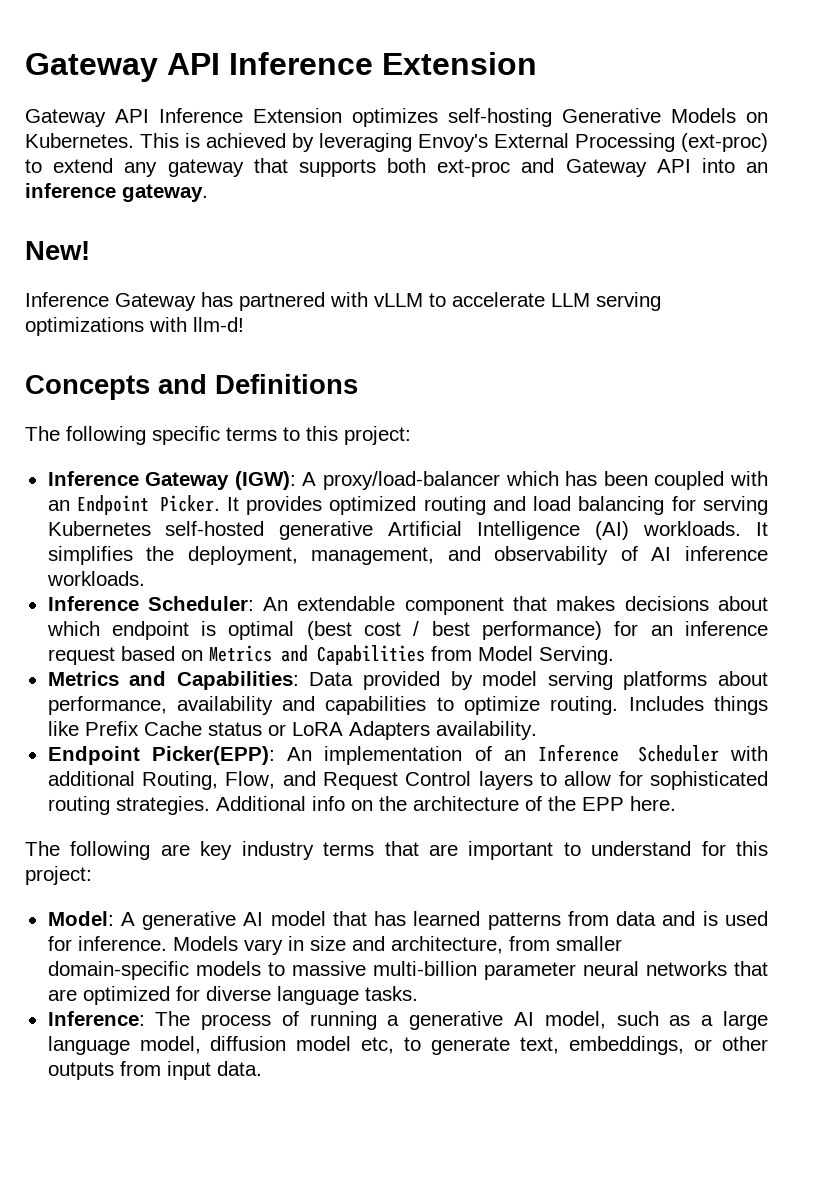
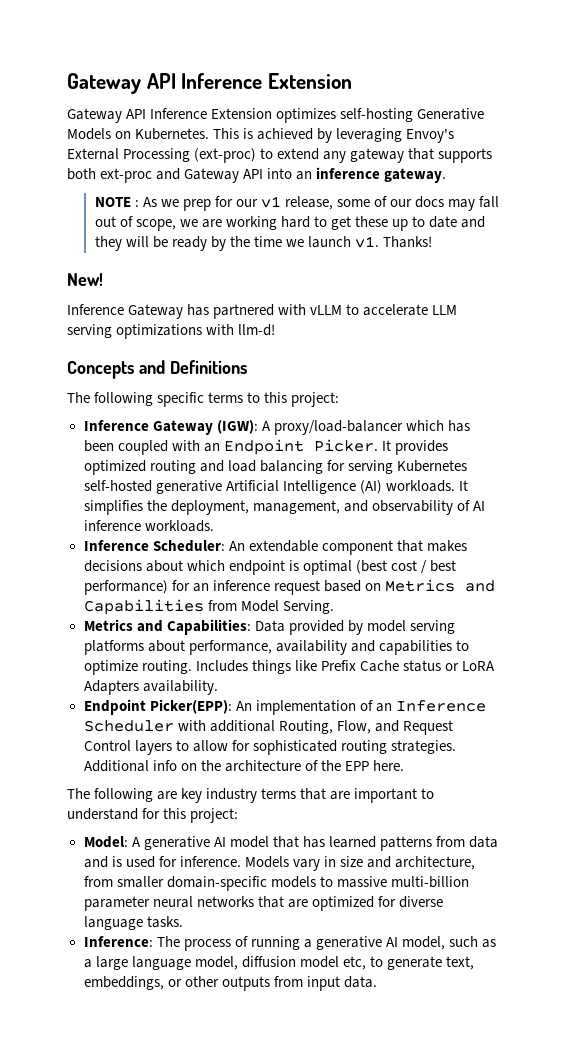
(208, 193) none -> [94,196,500,211] [94,216,486,231] [94,236,433,251] // NOTE : As we prep for our v1 release, some of our docs may fall out of scope, we are working hard to get these up to date and they will be ready by the time we launch v1. Thanks!

